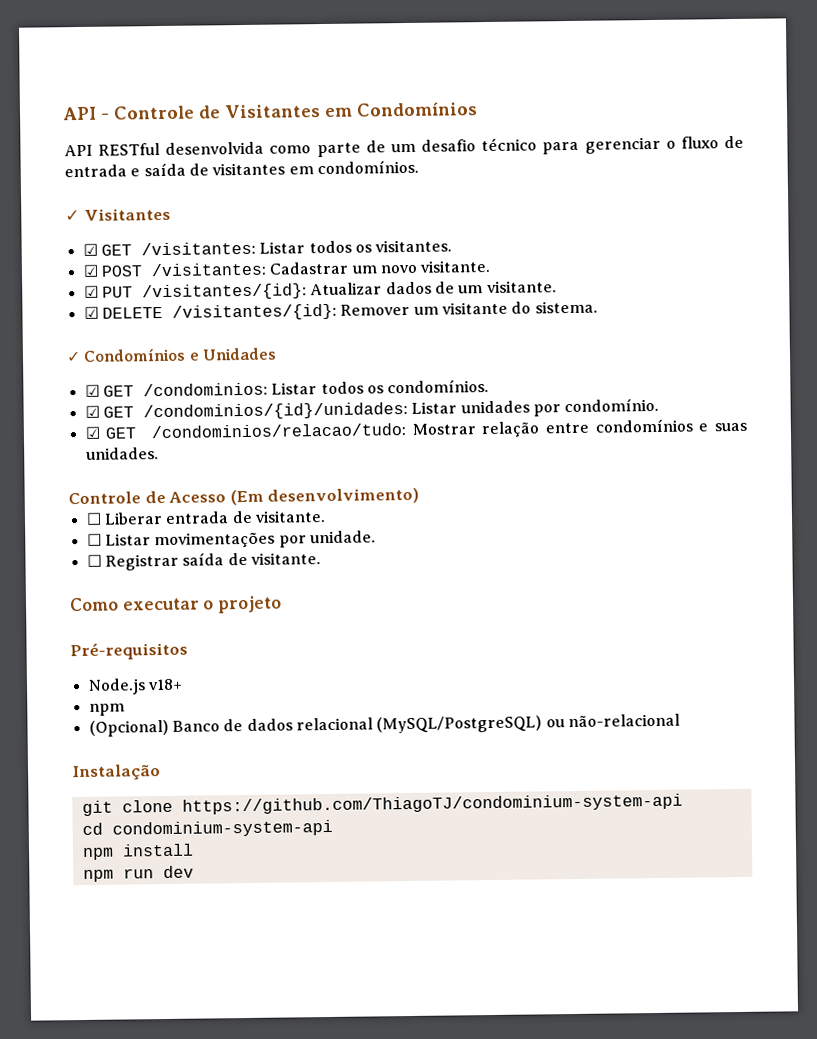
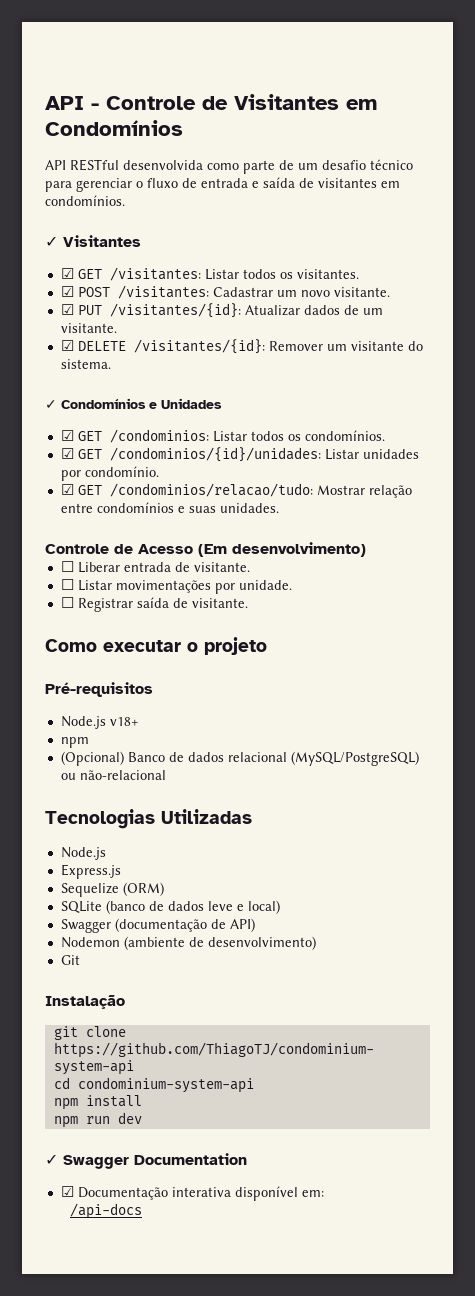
(680, 720) none -> [45,809,252,829] [60,847,106,860] [60,864,121,879] [60,882,164,897] [60,900,280,914] [60,918,255,933] [60,936,316,950] [60,955,80,965] // Tecnologias Utilizadas // Node.js // Express.js // Sequelize (ORM) // SQLite (banco de dados leve e local) // Swagger (documentação de API) // Nodemon (ambiente de desenvolvimento) // Git
(194, 872) none -> [45,1153,247,1169] [60,1186,324,1201] [69,1203,142,1219] // ✓ Swagger Documentation // ☑ Documentação interativa disponível em: // /api-docs

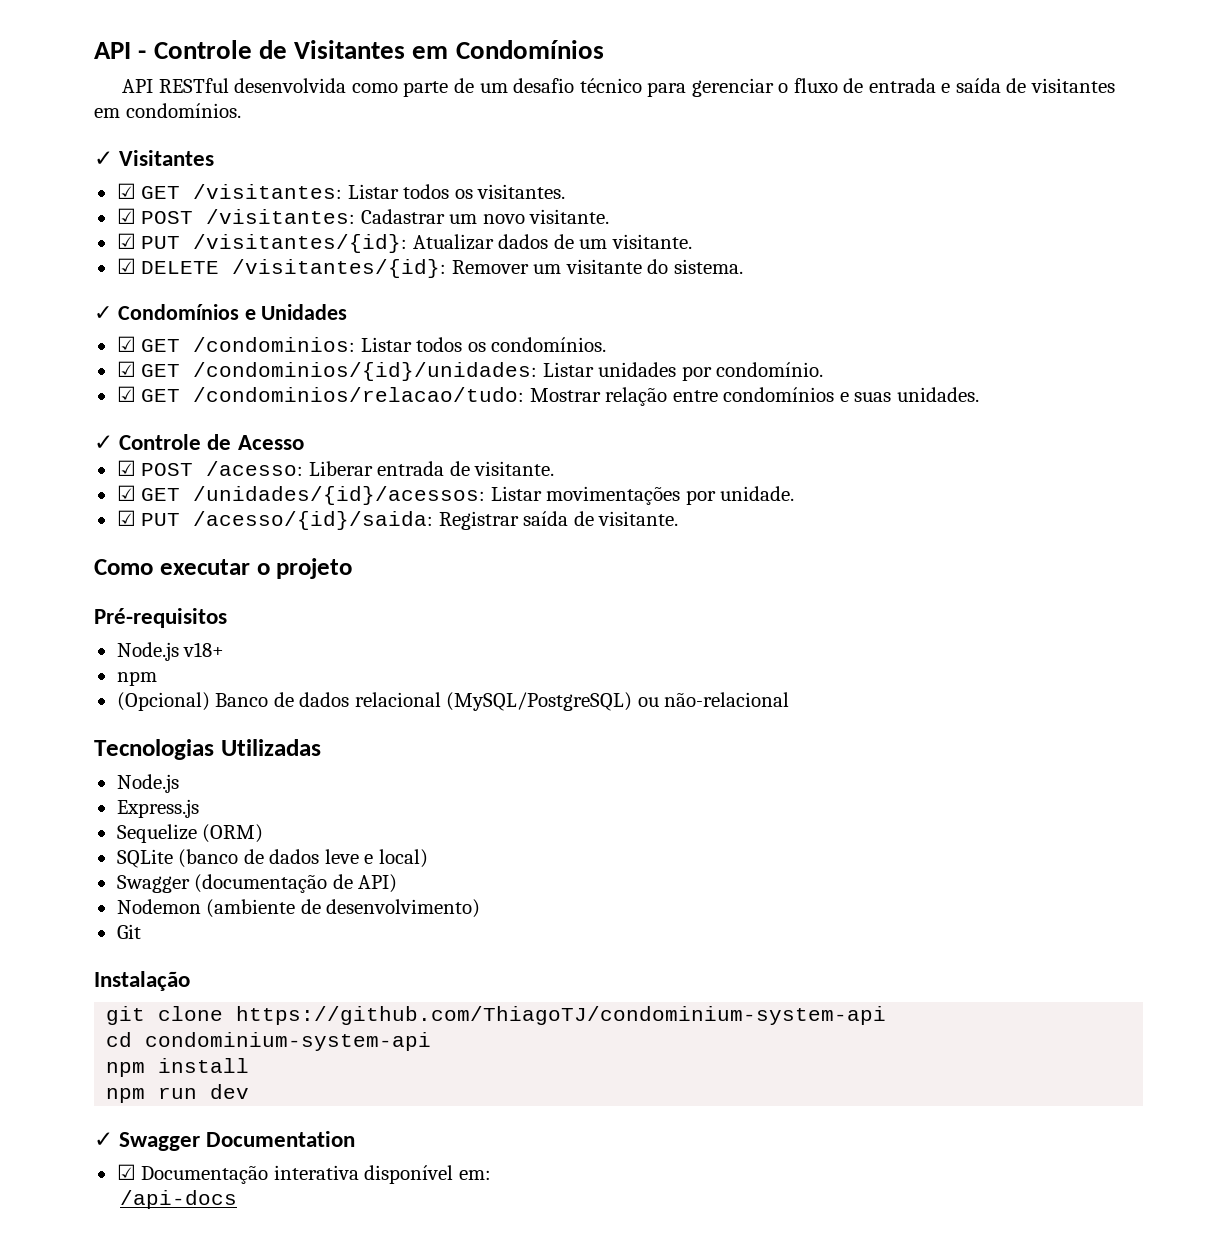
(279, 508) none -> [94,435,113,450] ✓
[198,542,366,557] [60,561,74,572] (Em desenvolvimento) // ☐ -> [116,460,304,476] // ☑ POST /acesso:
[60,579,74,590] ☐ -> [116,485,486,505] ☑ GET /unidades/{id}/acessos:
[60,597,74,608] ☐ -> [116,510,434,530] ☑ PUT /acesso/{id}/saida:

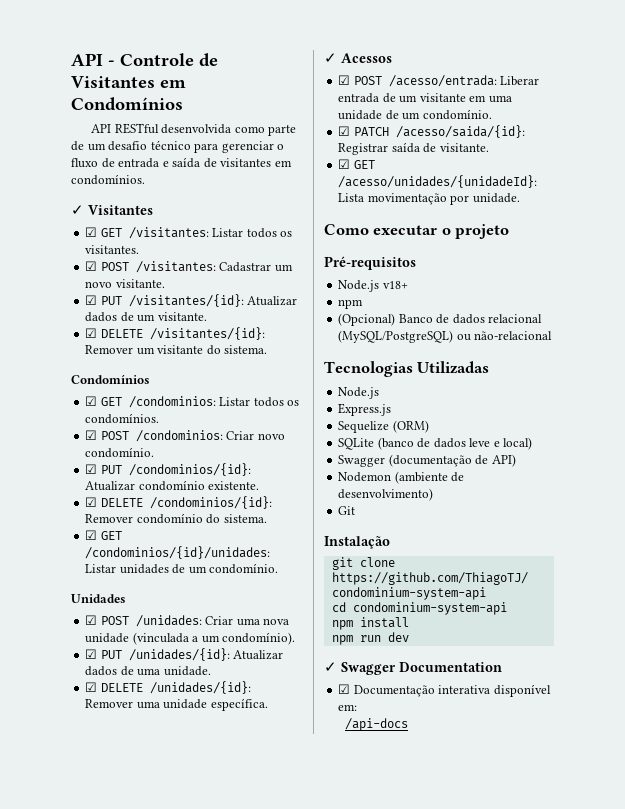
[94,304,348,320] ✓ Condomínios e Unidades -> [71,374,150,384] Condomínios
(607, 344) none -> [85,430,285,442] [85,448,155,458] [85,463,251,476] [85,481,260,491] [85,496,272,509] [85,514,267,524] // ☑ POST /condominios: Criar novo condomínio. // ☑ PUT /condominios/{id}: Atualizar condomínio existente. // ☑ DELETE /condominios/{id}: Remover condomínio do sistema.
[681,362,824,381] [116,386,979,406] [94,434,304,450] [116,460,445,476] por condomínio. // ☑ GET /condominios/relacao/tudo: Mostrar relação entre condomínios e suas unidades. // ✓ Controle de Acesso // ☑ POST /acesso: Liberar entrada -> [172,564,279,574] [71,594,126,603] [85,615,290,627] [85,632,296,645] [85,648,284,661] [85,666,211,676] [85,681,251,694] [85,699,268,711] [324,53,392,63] [338,75,540,87] [338,93,512,103] [338,110,492,120] [338,125,525,138] [338,143,420,155] de um condomínio. // Unidades // ☑ POST /unidades: Criar uma nova unidade (vinculada a um condomínio). // ☑ PUT /unidades/{id}: Atualizar dados de uma unidade. // ☑ DELETE /unidades/{id}: Remover uma unidade específica. // ✓ Acessos // ☑ POST /acesso/entrada: Liberar entrada de um visitante em uma unidade de um condomínio. // ☑ PATCH /acesso/saida/{id}: Registrar saída
[193,486,681,505] /unidades/{id}/acessos: Listar movimentações -> [338,175,538,188] [338,193,447,205] /acesso/unidades/{unidadeId}: Lista movimentação
[116,510,679,530] // ☑ PUT /acesso/{id}/saida: Registrar saída de visitante. -> (520, 198) none

